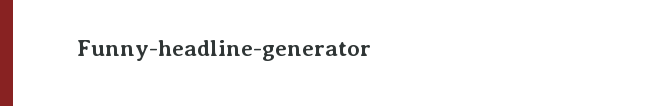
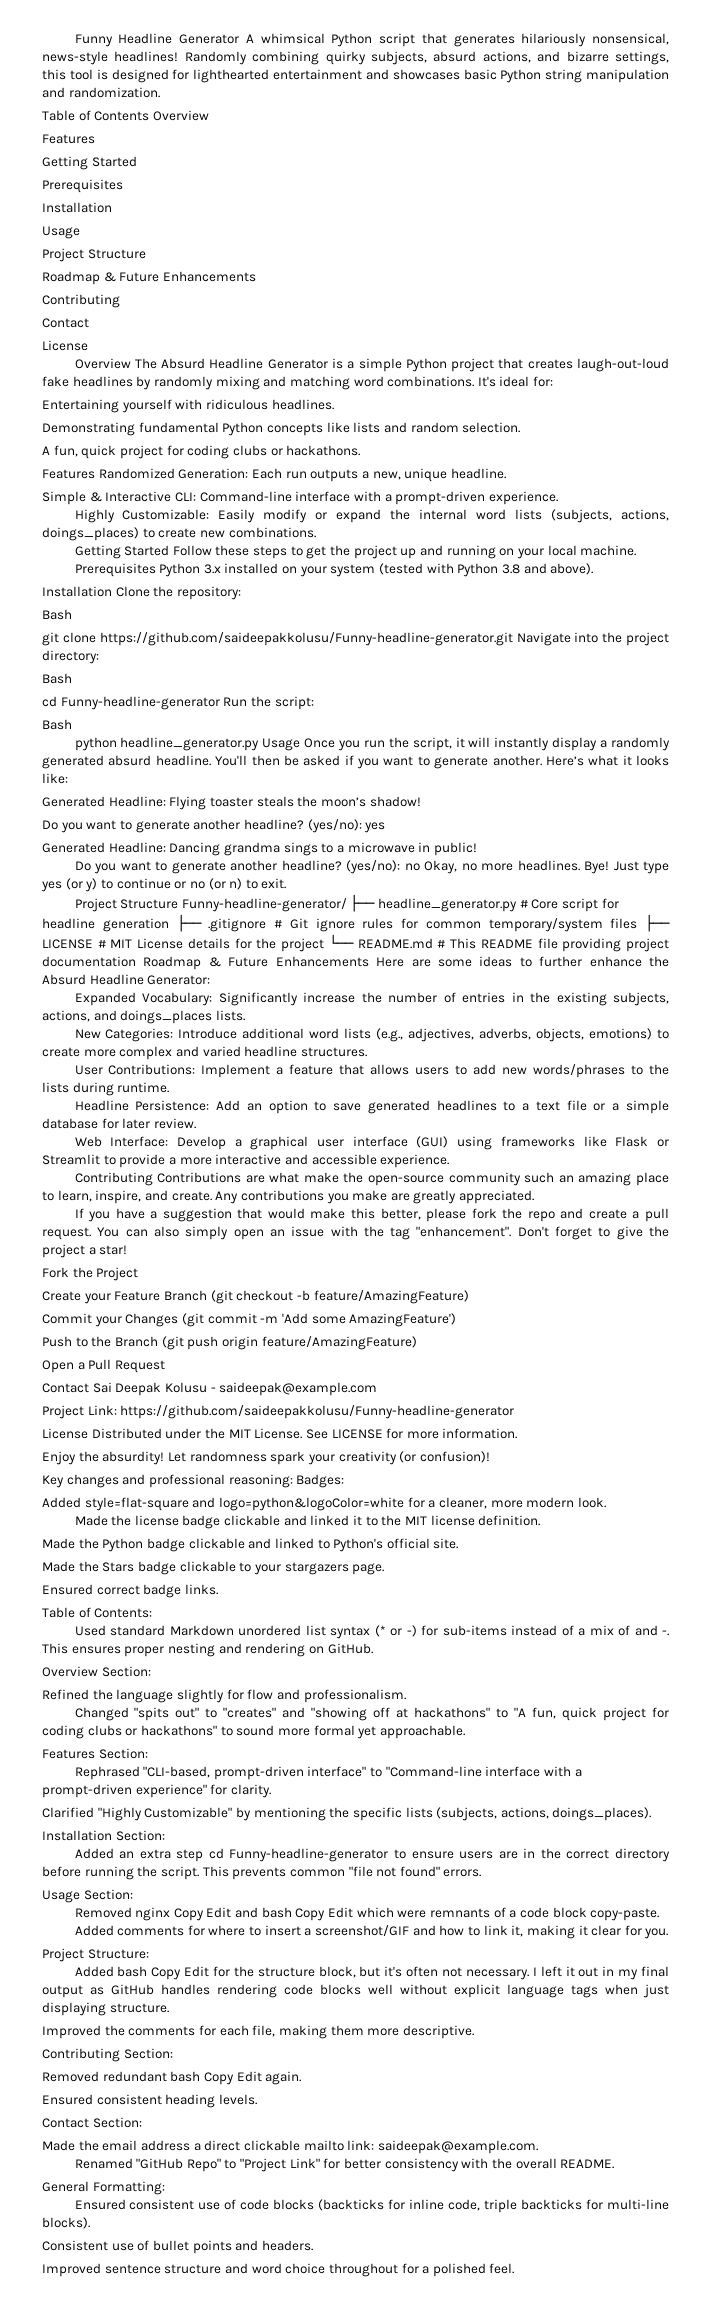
[77,40,371,61] Funny-headline-generator -> [74,33,669,47] [42,51,669,65] [42,69,669,83] [42,87,160,98] [42,110,209,121] [42,134,95,144] [42,156,137,170] [42,179,123,193] [42,202,112,213] [42,226,80,239] [42,248,146,262] [42,271,256,285] [42,294,120,308] [42,318,89,328] [42,340,88,351] [74,358,669,372] [42,376,554,390] [42,399,334,413] [42,422,521,436] [42,445,361,459] [42,468,506,482] [42,491,558,505] [74,509,669,523] [42,527,316,541] [74,545,637,559] [74,563,594,577] [42,586,241,600] [42,609,72,620] [42,632,670,646] [42,650,99,664] [42,673,72,684] [42,696,314,710] [42,719,72,730] [74,737,670,751] [42,755,669,769] [42,773,68,784] [42,796,421,810] [42,819,386,833] [42,842,477,856] [74,860,669,874] [41,878,287,892] [74,894,619,912] [42,914,670,932] [42,934,670,952] [42,956,669,970] [42,974,211,985] [74,992,669,1006] [42,1010,245,1024] [74,1028,669,1042] [42,1046,367,1060] [74,1064,669,1078] [42,1082,170,1096] [74,1100,670,1114] [42,1118,196,1129] [74,1136,669,1150] [42,1154,450,1168] [74,1172,670,1186] [42,1190,535,1204] [74,1208,669,1222] [42,1226,669,1240] [42,1244,128,1258] [42,1267,139,1281] [42,1290,469,1304] [42,1313,457,1327] [42,1336,417,1350] [42,1359,165,1373] [42,1382,378,1396] [42,1405,515,1419] [42,1428,518,1439] [42,1451,490,1465] [42,1474,345,1488] [42,1497,606,1511] [74,1515,541,1529] [42,1538,459,1552] [42,1561,385,1575] [42,1584,218,1598] [42,1607,153,1618] [74,1625,669,1639] [42,1643,373,1657] [42,1666,151,1677] [42,1689,406,1703] [74,1707,669,1721] [42,1725,465,1739] [42,1748,148,1759] [74,1766,582,1780] [42,1784,271,1798] [42,1807,652,1821] [42,1830,165,1841] [74,1848,671,1862] [42,1866,482,1880] [42,1889,133,1903] [74,1907,660,1921] [74,1925,669,1939] [42,1948,149,1962] [74,1966,670,1980] [42,1984,669,1998] [42,2002,169,2016] [42,2025,474,2039] [42,2048,173,2062] [42,2071,302,2085] [42,2094,257,2108] [42,2117,142,2128] [42,2140,538,2154] [74,2158,615,2172] [42,2181,165,2195] [74,2199,669,2213] [42,2217,90,2229] [42,2240,313,2254] [42,2263,515,2277] Funny Headline Generator A whimsical Python script that generates hilariously nonsensical, news-style headlines! Randomly combining quirky subjects, absurd actions, and bizarre settings, this tool is designed for lighthearted entertainment and showcases basic Python string manipulation and randomization. // Table of Contents Overview // Features // Getting Started // Prerequisites // Installation // Usage // Project Structure // Roadmap & Future Enhancements // Contributing // Contact // License // Overview The Absurd Headline Generator is a simple Python project that creates laugh-out-loud fake headlines by randomly mixing and matching word combinations. It's ideal for: // Entertaining yourself with ridiculous headlines. // Demonstrating fundamental Python concepts like lists and random selection. // A fun, quick project for coding clubs or hackathons. // Features Randomized Generation: Each run outputs a new, unique headline. // Simple & Interactive CLI: Command-line interface with a prompt-driven experience. // Highly Customizable: Easily modify or expand the internal word lists (subjects, actions, doings_places) to create new combinations. // Getting Started Follow these steps to get the project up and running on your local machine. // Prerequisites Python 3.x installed on your system (tested with Python 3.8 and above). // Installation Clone the repository: // Bash // git clone https://github.com/saideepakkolusu/Funny-headline-generator.git Navigate into the project directory: // Bash // cd Funny-headline-generator Run the script: // Bash // python headline_generator.py Usage Once you run the script, it will instantly display a randomly generated absurd headline. You'll then be asked if you want to generate another. Here’s what it looks like: // Generated Headline: Flying toaster steals the moon’s shadow! // Do you want to generate another headline? (yes/no): yes // Generated Headline: Dancing grandma sings to a microwave in public! // Do you want to generate another headline? (yes/no): no Okay, no more headlines. Bye! Just type yes (or y) to continue or no (or n) to exit. // Project Structure Funny-headline-generator/ ├── headline_generator.py # Core script for headline generation ├── .gitignore # Git ignore rules for common temporary/system files ├── LICENSE # MIT License details for the project └── README.md # This README file providing project documentation Roadmap & Future Enhancements Here are some ideas to further enhance the Absurd Headline Generator: // Expanded Vocabulary: Significantly increase the number of entries in the existing subjects, actions, and doings_places lists. // New Categories: Introduce additional word lists (e.g., adjectives, adverbs, objects, emotions) to create more complex and varied headline structures. // User Contributions: Implement a feature that allows users to add new words/phrases to the lists during runtime. // Headline Persistence: Add an option to save generated headlines to a text file or a simple database for later review. // Web Interface: Develop a graphical user interface (GUI) using frameworks like Flask or Streamlit to provide a more interactive and accessible experience. // Contributing Contributions are what make the open-source community such an amazing place to learn, inspire, and create. Any contributions you make are greatly appreciated. // If you have a suggestion that would make this better, please fork the repo and create a pull request. You can also simply open an issue with the tag "enhancement". Don't forget to give the project a star! // Fork the Project // Create your Feature Branch (git checkout -b feature/AmazingFeature) // Commit your Changes (git commit -m 'Add some AmazingFeature') // Push to the Branch (git push origin feature/AmazingFeature) // Open a Pull Request // Contact Sai Deepak Kolusu - saideepak@example.com // Project Link: https://github.com/saideepakkolusu/Funny-headline-generator // License Distributed under the MIT License. See LICENSE for more information. // Enjoy the absurdity! Let randomness spark your creativity (or confusion)! // Key changes and professional reasoning: Badges: // Added style=flat-square and logo=python&logoColor=white for a cleaner, more modern look. // Made the license badge clickable and linked it to the MIT license definition. // Made the Python badge clickable and linked to Python's official site. // Made the Stars badge clickable to your stargazers page. // Ensured correct badge links. // Table of Contents: // Used standard Markdown unordered list syntax (* or -) for sub-items instead of a mix of and -. This ensures proper nesting and rendering on GitHub. // Overview Section: // Refined the language slightly for flow and professionalism. // Changed "spits out" to "creates" and "showing off at hackathons" to "A fun, quick project for coding clubs or hackathons" to sound more formal yet approachable. // Features Section: // Rephrased "CLI-based, prompt-driven interface" to "Command-line interface with a prompt-driven experience" for clarity. // Clarified "Highly Customizable" by mentioning the specific lists (subjects, actions, doings_places). // Installation Section: // Added an extra step cd Funny-headline-generator to ensure users are in the correct directory before running the script. This prevents common "file not found" errors. // Usage Section: // Removed nginx Copy Edit and bash Copy Edit which were remnants of a code block copy-paste. // Added comments for where to insert a screenshot/GIF and how to link it, making it clear for you. // Project Structure: // Added bash Copy Edit for the structure block, but it's often not necessary. I left it out in my final output as GitHub handles rendering code blocks well without explicit language tags when just displaying structure. // Improved the comments for each file, making them more descriptive. // Contributing Section: // Removed redundant bash Copy Edit again. // Ensured consistent heading levels. // Contact Section: // Made the email address a direct clickable mailto link: saideepak@example.com. // Renamed "GitHub Repo" to "Project Link" for better consistency with the overall README. // General Formatting: // Ensured consistent use of code blocks (backticks for inline code, triple backticks for multi-line blocks). // Consistent use of bullet points and headers. // Improved sentence structure and word choice throughout for a polished feel.

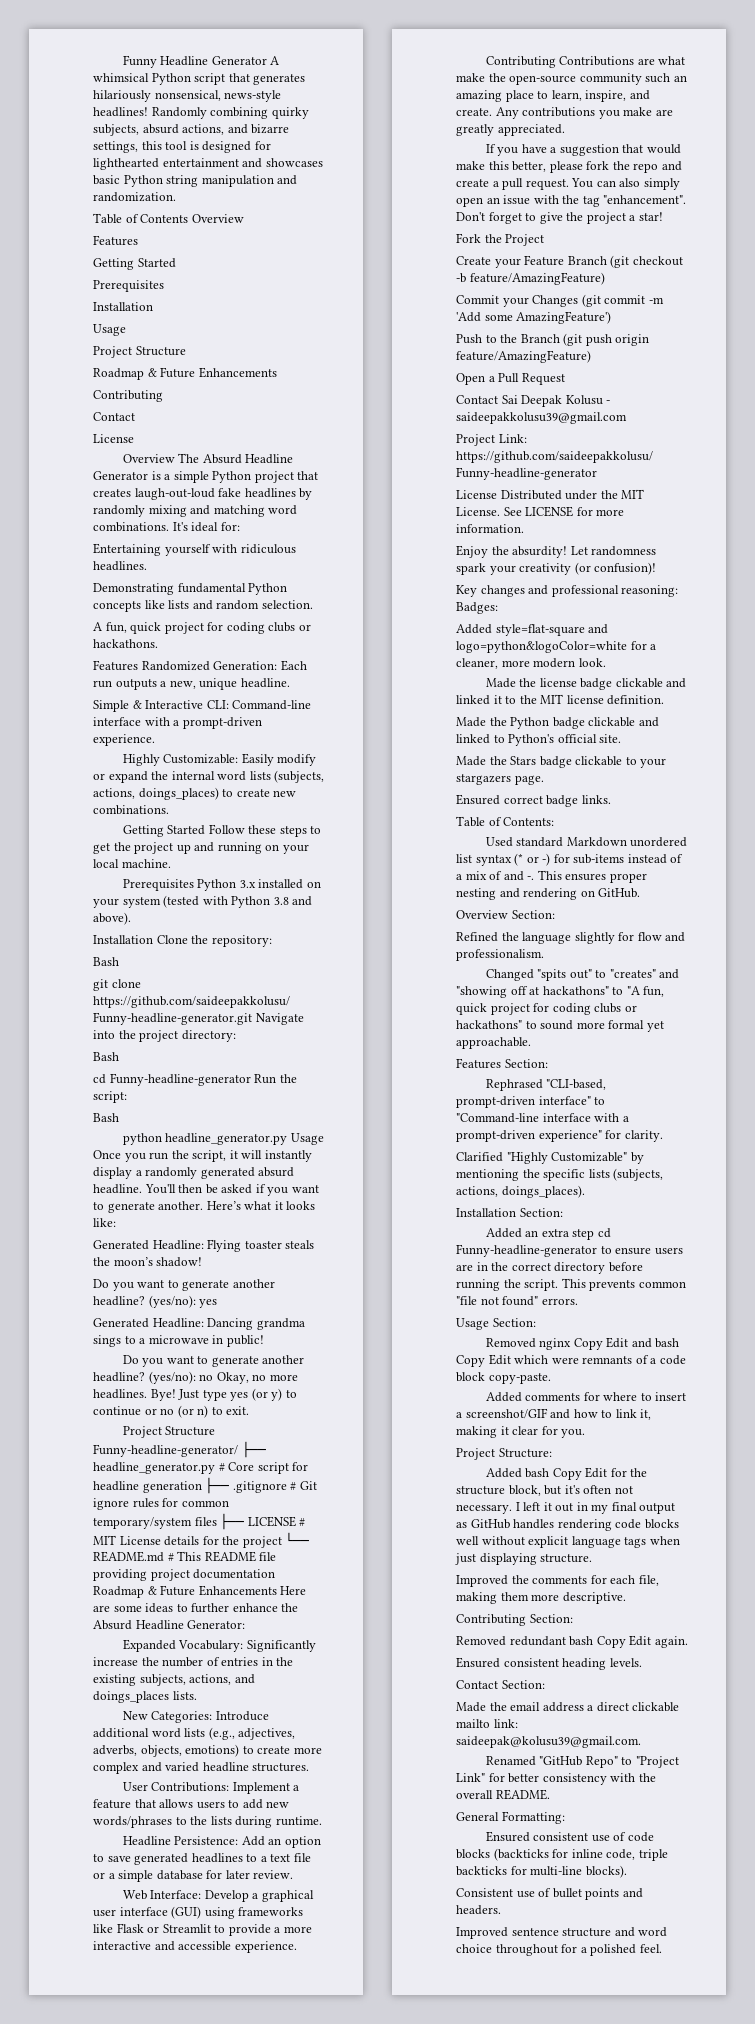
[219,1382,378,1396] saideepak@example.com -> [456,412,627,424] saideepakkolusu39@gmail.com
[377,2140,538,2154] saideepak@example.com. -> [456,1736,641,1748] saideepak@kolusu39@gmail.com.

